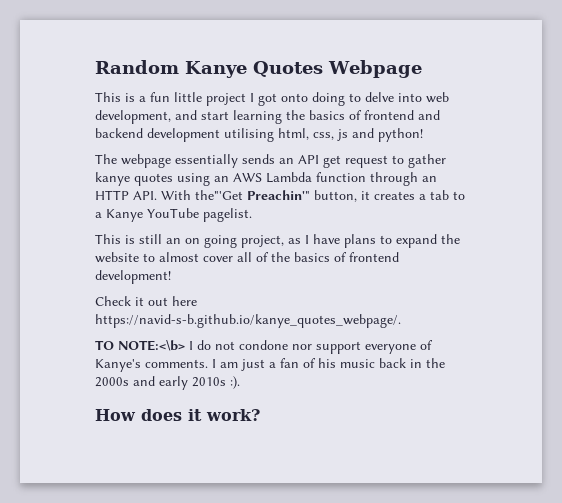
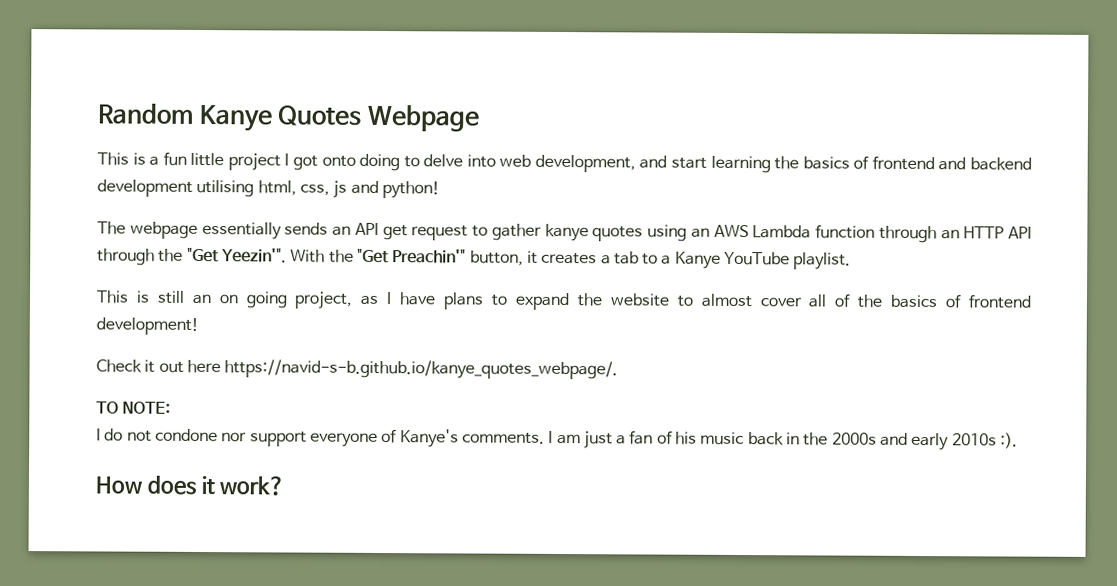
[133,190,243,200] API. With the"'Get -> [1008,226,1032,239] [97,247,389,266] API through the "Get Yeezin'". With the "Get
[203,208,252,222] pagelist. -> [793,252,852,270] playlist.
[118,340,185,351] NOTE:<\b> -> [122,401,172,414] NOTE: //

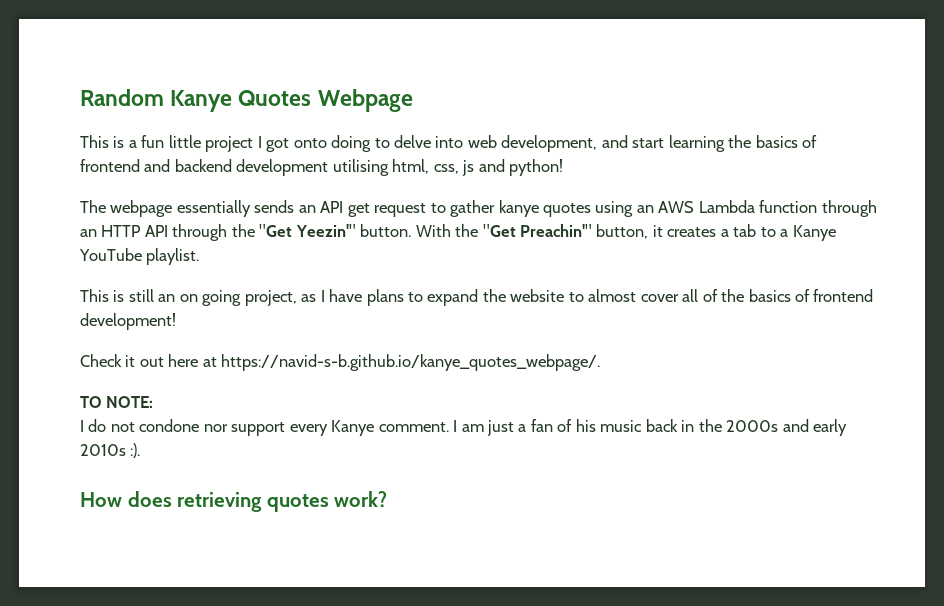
[220,248,287,263] Yeezin'". -> [295,224,412,237] Yeezin'" button.
(221, 366) none -> [202,357,217,367] at
[309,429,545,448] everyone of Kanye's comments. -> [289,420,449,436] every Kanye comment.
[200,476,215,495] it -> [177,492,329,512] retrieving quotes

